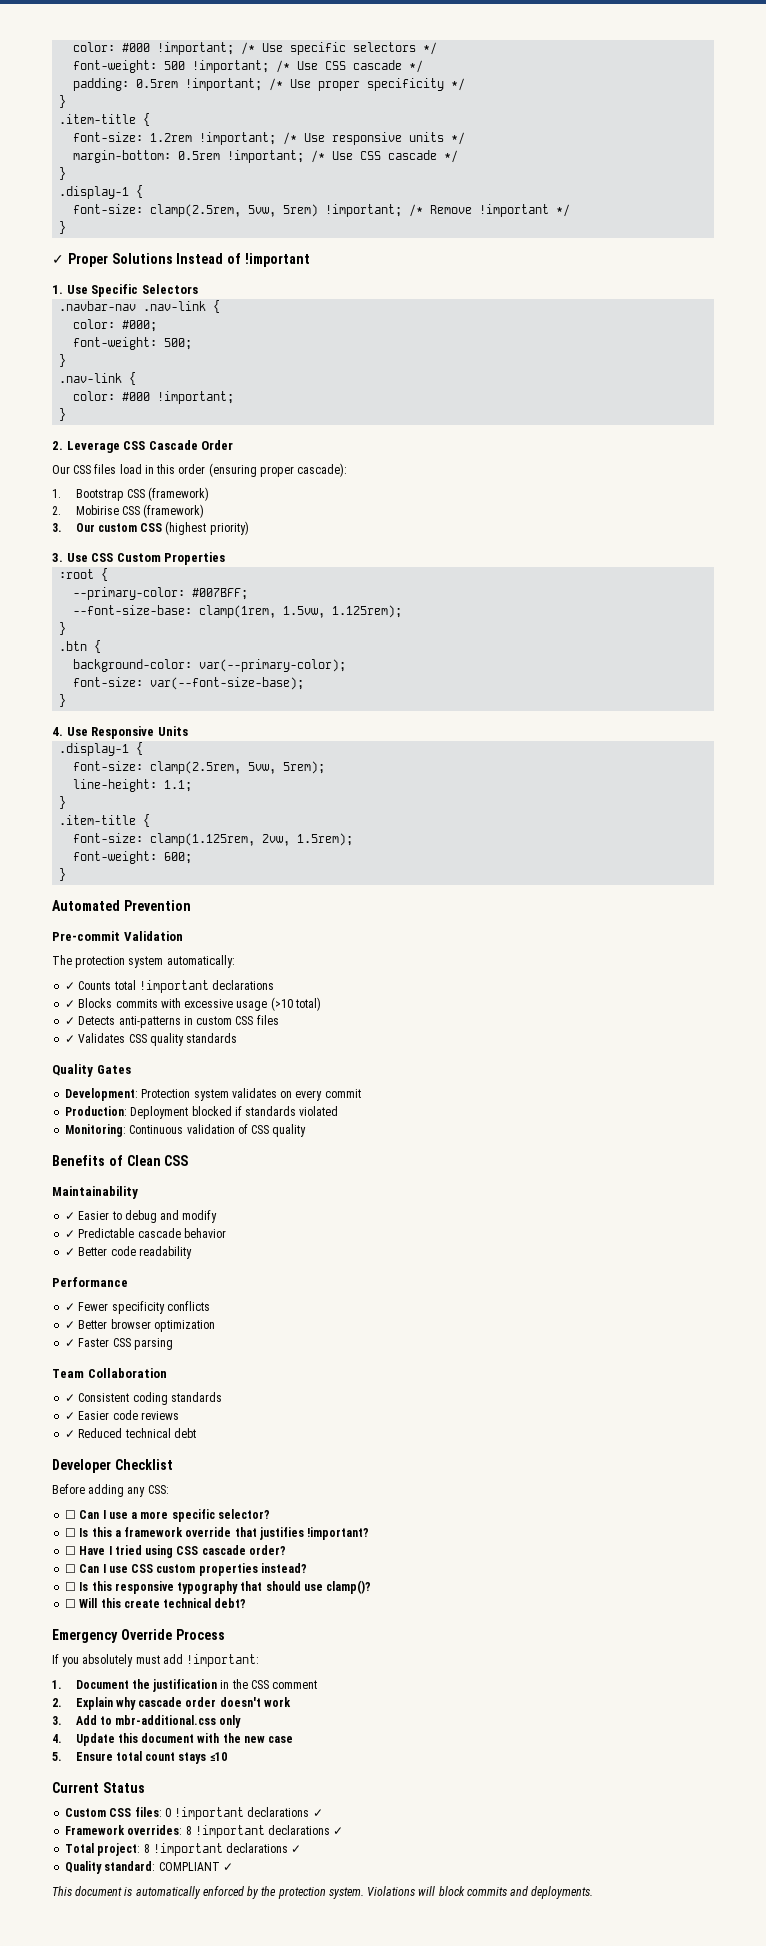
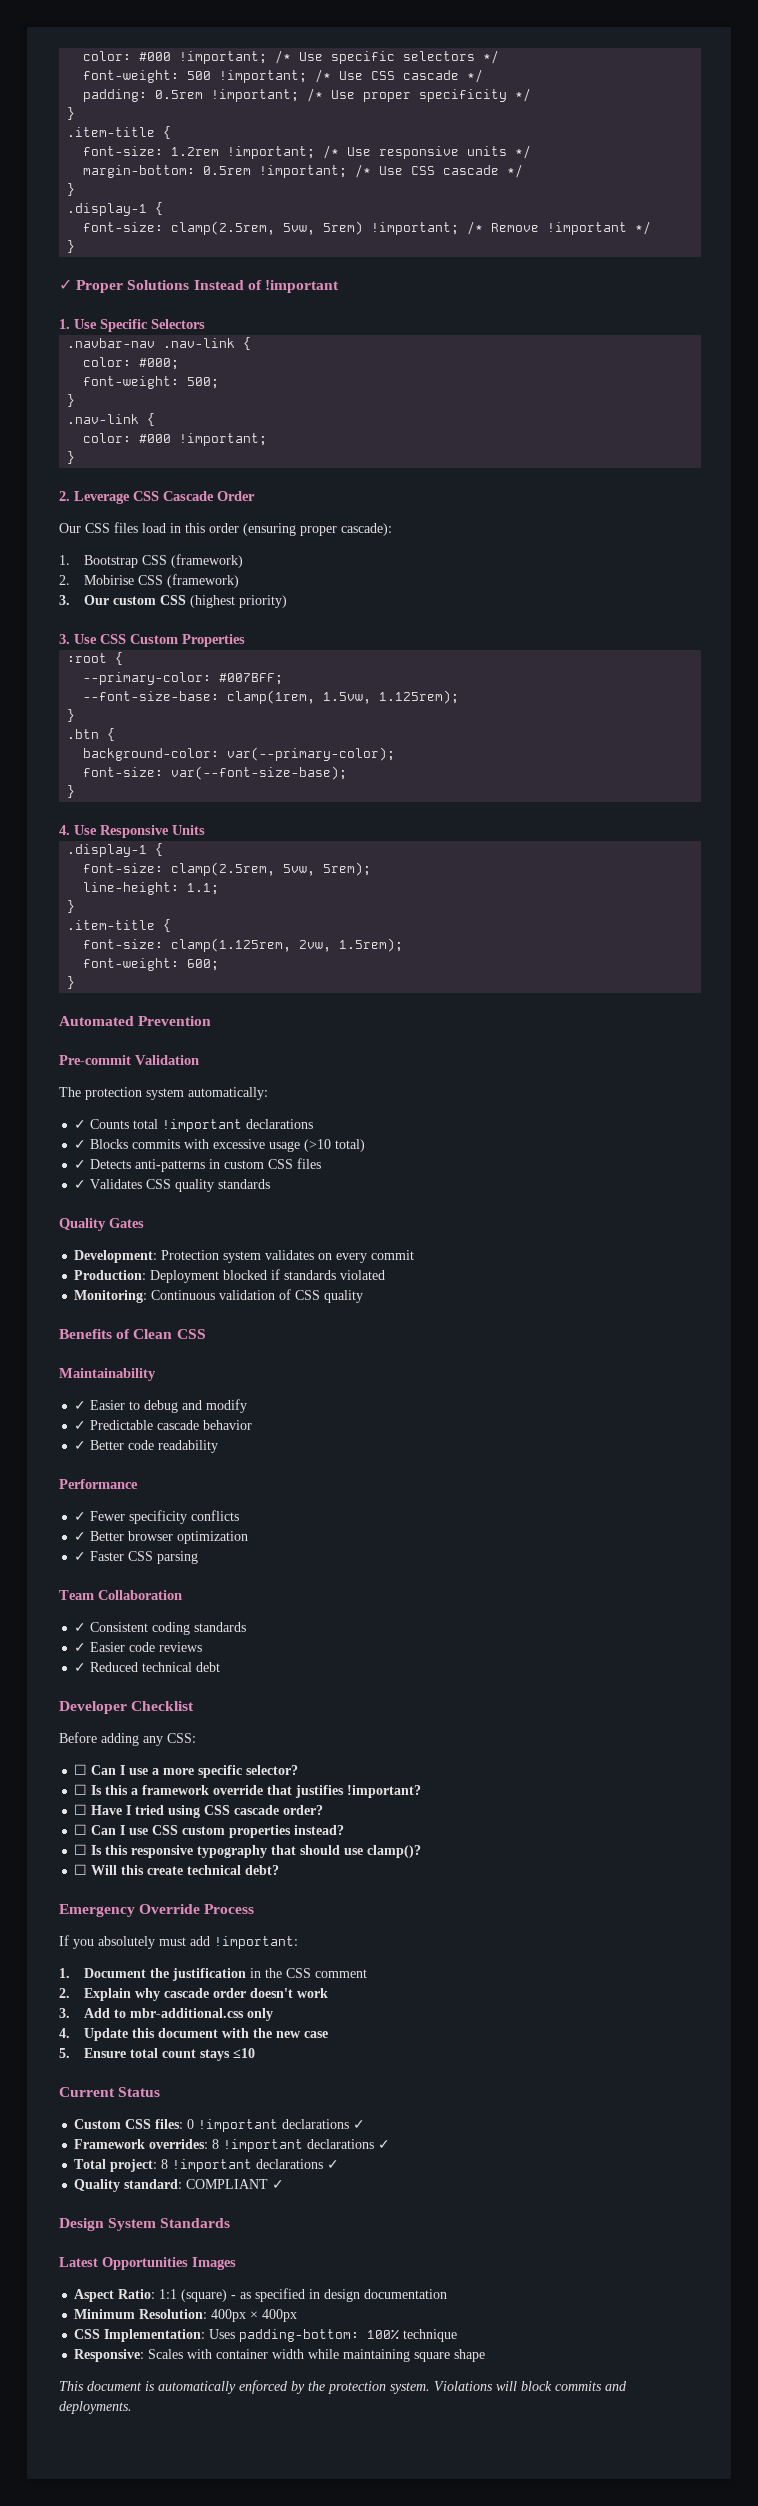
(233, 1867) none -> [59,2218,231,2231] [59,2257,236,2270] [74,2288,448,2302] [74,2309,298,2322] [74,2329,458,2342] [74,2349,486,2362] // Design System Standards // Latest Opportunities Images // Aspect Ratio: 1:1 (square) - as specified in design documentation // Minimum Resolution: 400px × 400px // CSS Implementation: Uses padding-bottom: 100% technique // Responsive: Scales with container width while maintaining square shape

